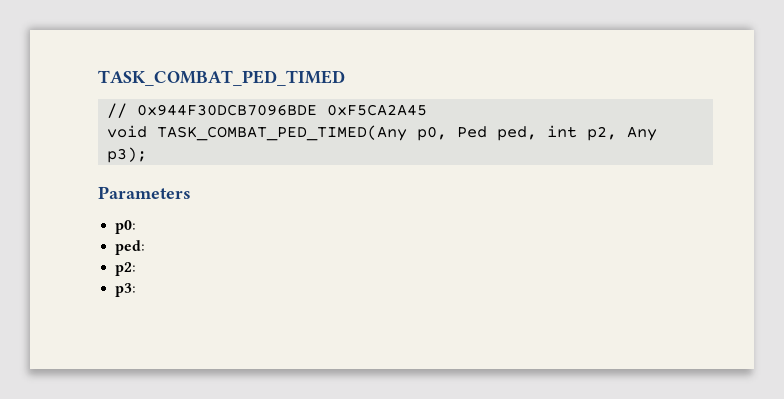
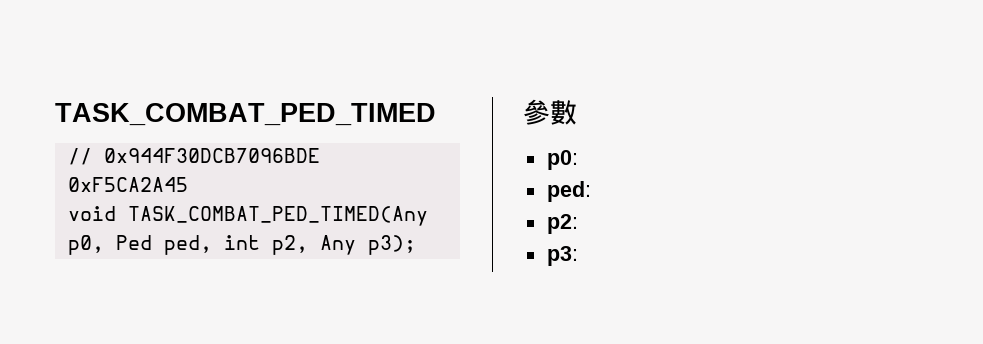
[98,186,191,199] Parameters -> [523,99,577,125] 參數

